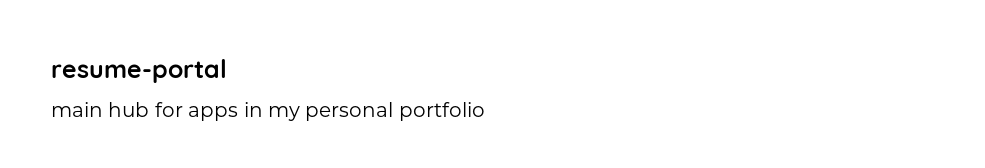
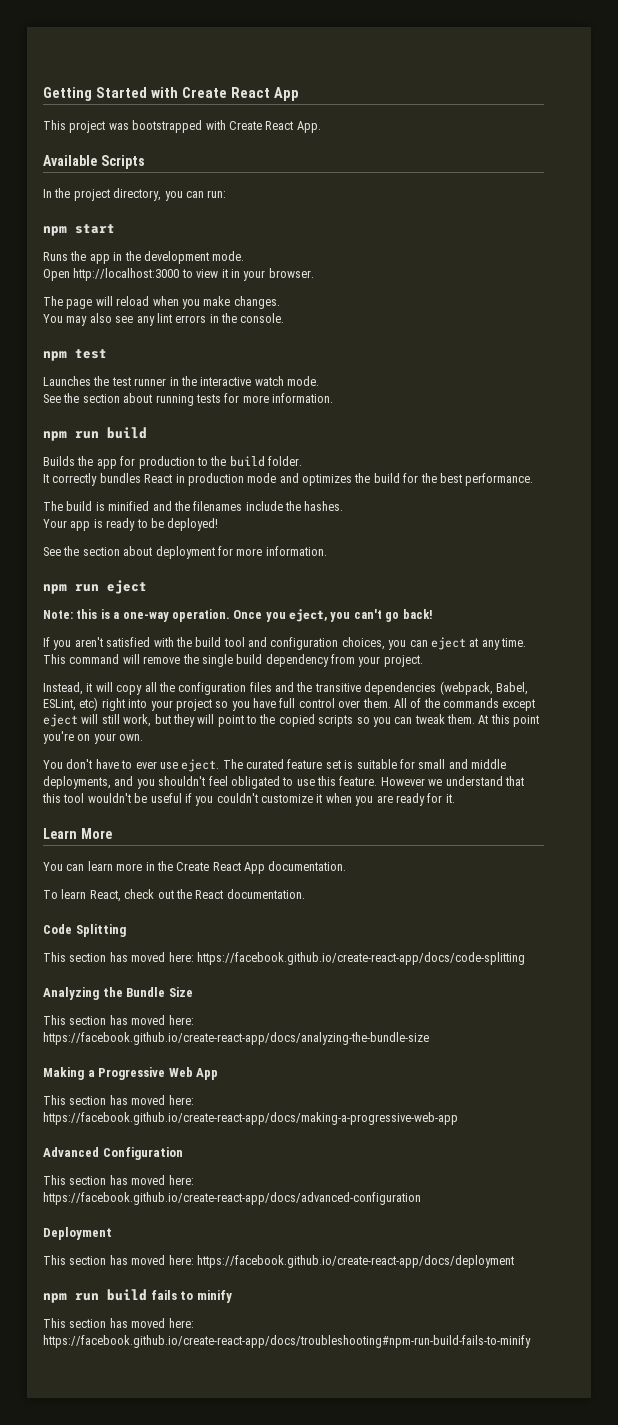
[51,59,227,83] [51,102,485,121] resume-portal // main hub for apps in my personal portfolio -> [43,87,299,101] [43,120,321,133] [43,155,145,169] [43,188,227,201] [43,224,115,236] [43,251,245,264] [43,268,314,281] [43,296,280,309] [43,313,285,326] [43,349,107,361] [43,376,319,386] [43,393,333,406] [43,427,147,441] [43,456,302,469] [43,473,534,486] [43,501,344,511] [43,518,219,531] [43,546,327,559] [43,580,147,594] [43,609,433,622] [43,637,526,650] [43,654,423,667] [43,681,528,695] [43,697,536,711] [43,714,540,727] [43,731,144,744] [43,759,506,772] [43,776,524,789] [42,793,455,806] [43,828,112,839] [43,861,347,874] [43,889,305,902] [43,924,126,937] [43,952,525,965] [43,987,193,1000] [43,1015,194,1025] [43,1032,429,1045] [43,1067,219,1080] [43,1095,194,1105] [43,1112,458,1125] [43,1147,183,1160] [43,1175,194,1185] [43,1192,421,1205] [43,1227,112,1240] [43,1255,514,1268] [43,1289,232,1303] [43,1318,194,1328] [43,1335,531,1348] Getting Started with Create React App // This project was bootstrapped with Create React App. // Available Scripts // In the project directory, you can run: // npm start // Runs the app in the development mode. // Open http://localhost:3000 to view it in your browser. // The page will reload when you make changes. // You may also see any lint errors in the console. // npm test // Launches the test runner in the interactive watch mode. // See the section about running tests for more information. // npm run build // Builds the app for production to the build folder. // It correctly bundles React in production mode and optimizes the build for the best performance. // The build is minified and the filenames include the hashes. // Your app is ready to be deployed! // See the section about deployment for more information. // npm run eject // Note: this is a one-way operation. Once you eject, you can't go back! // If you aren't satisfied with the build tool and configuration choices, you can eject at any time. This command will remove the single build dependency from your project. // Instead, it will copy all the configuration files and the transitive dependencies (webpack, Babel, ESLint, etc) right into your project so you have full control over them. All of the commands except eject will still work, but they will point to the copied scripts so you can tweak them. At this point you're on your own. // You don't have to ever use eject. The curated feature set is suitable for small and middle deployments, and you shouldn't feel obligated to use this feature. However we understand that this tool wouldn't be useful if you couldn't customize it when you are ready for it. // Learn More // You can learn more in the Create React App documentation. // To learn React, check out the React documentation. // Code Splitting // This section has moved here: https://facebook.github.io/create-react-app/docs/code-splitting // Analyzing the Bundle Size // This section has moved here: https://facebook.github.io/create-react-app/docs/analyzing-the-bundle-size // Making a Progressive Web App // This section has moved here: https://facebook.github.io/create-react-app/docs/making-a-progressive-web-app // Advanced Configuration // This section has moved here: https://facebook.github.io/create-react-app/docs/advanced-configuration // Deployment // This section has moved here: https://facebook.github.io/create-react-app/docs/deployment // npm run build fails to minify // This section has moved here: https://facebook.github.io/create-react-app/docs/troubleshooting#npm-run-build-fails-to-minify

